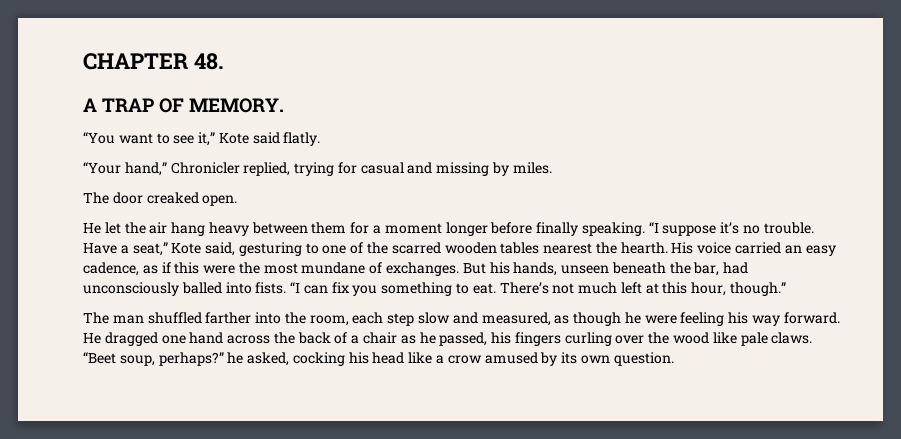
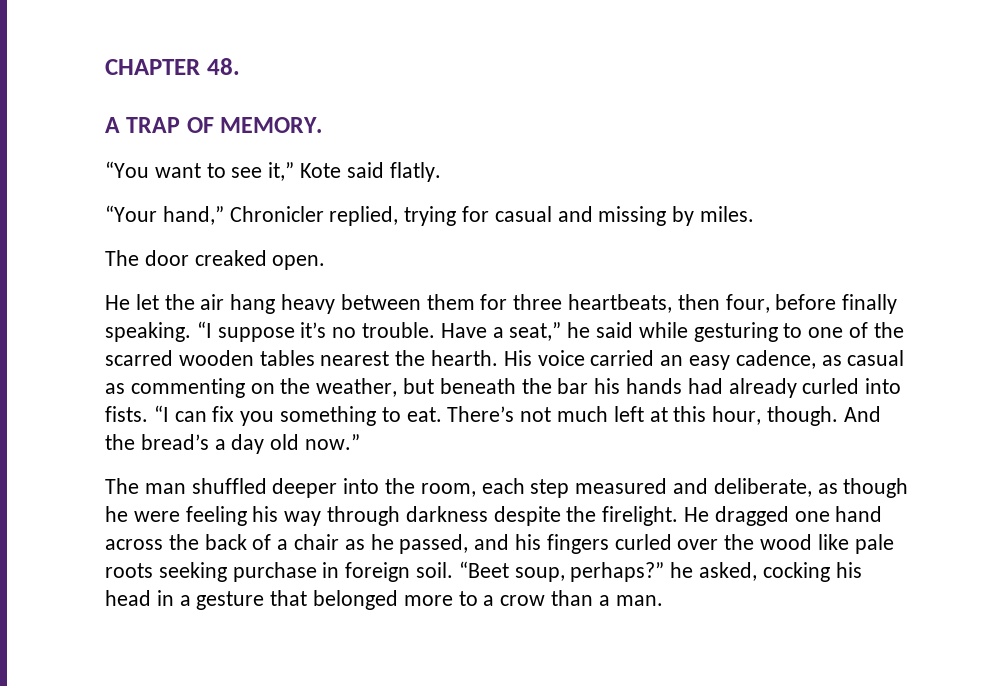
[373,222,488,236] a moment longer -> [513,294,770,313] three heartbeats, then four,
[171,242,236,256] Kote said, -> [567,322,688,338] he said while
[161,262,749,276] [83,282,222,296] if this were the most mundane of exchanges. But his hands, unseen beneath the bar, had unconsciously balled -> [847,350,905,366] [105,378,860,398] casual as commenting on the weather, but beneath the bar his hands had already curled
[730,282,787,296] though.” -> [767,406,881,426] [105,434,361,454] though. And the bread’s a day old now.”
[205,312,252,324] farther -> [272,478,338,498] deeper
[418,312,551,326] slow and measured, -> [575,478,812,497] measured and deliberate,
[783,312,840,324] forward. -> [327,506,679,526] through darkness despite the firelight.
(488, 339) none -> [474,534,510,550] and
[564,332,612,346] curling -> [614,534,672,550] curled
[771,332,813,344] claws. -> [105,562,454,582] roots seeking purchase in foreign soil.
[408,352,674,366] like a crow amused by its own question. -> [156,590,663,610] in a gesture that belonged more to a crow than a man.

